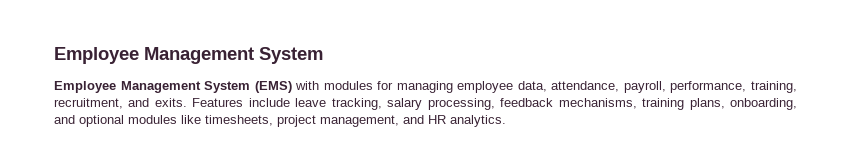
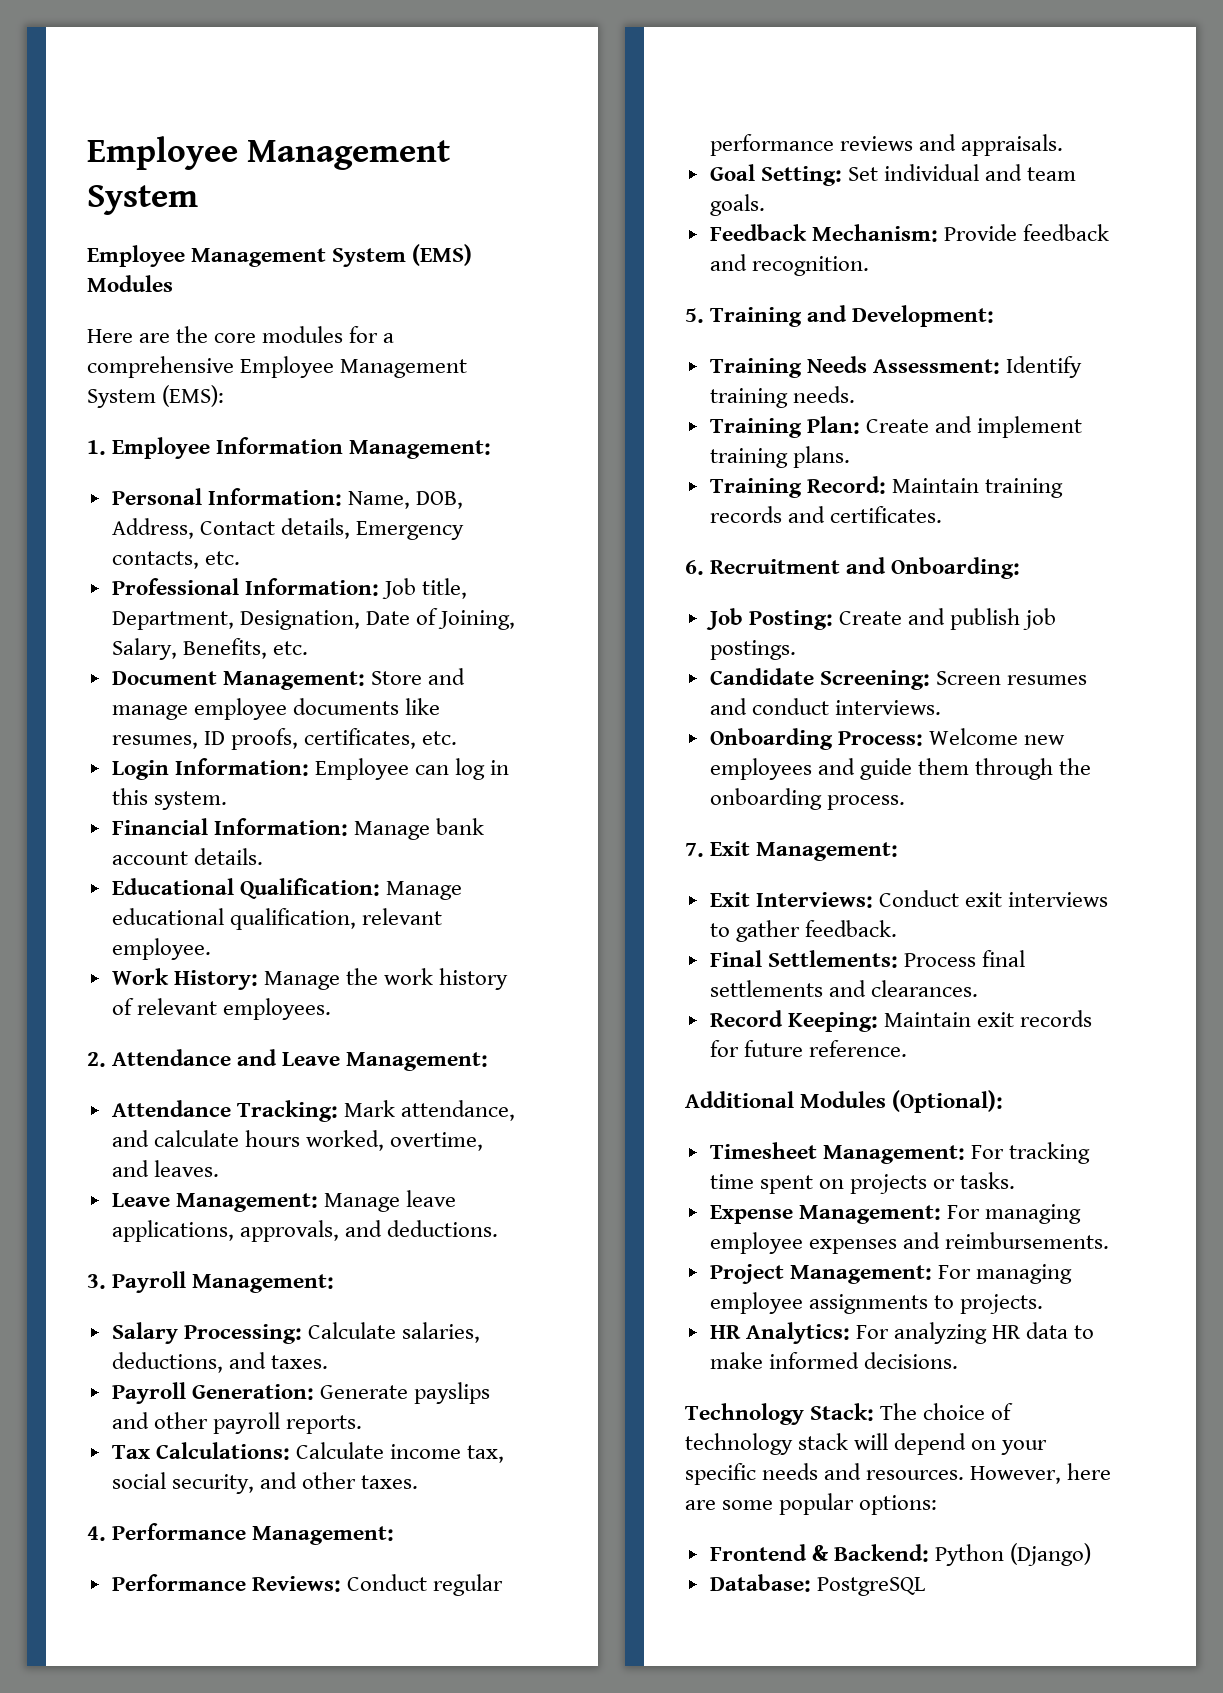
[295,81,798,93] [54,98,797,110] [54,115,506,127] with modules for managing employee data, attendance, payroll, performance, training, recruitment, and exits. Features include leave tracking, salary processing, feedback mechanisms, training plans, onboarding, and optional modules like timesheets, project management, and HR analytics. -> [87,275,173,292] [87,326,395,343] [87,356,468,378] [87,385,225,408] [87,437,492,459] [111,488,463,509] [111,518,464,540] [111,551,240,569] [111,578,467,599] [111,608,516,630] [111,638,308,660] [111,668,465,690] [111,698,440,720] [111,728,458,750] [111,758,510,780] [111,788,227,810] [111,818,484,840] [111,848,263,865] [111,878,462,900] [111,908,442,930] [111,938,211,960] [111,968,509,990] [111,998,331,1020] [87,1049,489,1071] [111,1100,515,1122] [111,1130,484,1151] [111,1160,219,1177] [111,1190,456,1212] [111,1220,498,1242] [87,1271,335,1293] [111,1322,480,1344] [111,1352,328,1373] [111,1382,490,1404] [111,1412,362,1434] [111,1442,505,1463] [111,1472,419,1494] [87,1523,395,1545] [111,1574,503,1596] [709,134,1063,156] [709,164,1077,186] [709,194,765,216] [709,224,1109,242] [709,254,869,276] [685,305,995,327] [709,356,1082,378] [709,386,855,408] [709,416,1083,438] [709,446,850,468] [709,476,1063,498] [709,506,942,523] [685,557,1021,579] [705,608,1057,630] [709,640,796,660] [709,668,1087,690] [709,698,941,715] [709,728,1065,750] [709,758,1092,780] [709,788,905,810] [685,841,899,861] [709,890,1109,908] [709,920,897,942] [709,950,1025,968] [709,980,978,997] [709,1010,1093,1032] [709,1040,907,1057] [685,1090,1004,1113] [709,1142,1090,1164] [709,1172,1016,1194] [709,1204,1081,1224] [709,1232,1109,1254] [709,1264,1072,1284] [709,1292,1043,1314] [709,1322,1095,1344] [709,1352,958,1369] [685,1403,1014,1425] [685,1433,1048,1455] [685,1463,1112,1485] [685,1493,938,1515] [709,1543,1092,1566] [709,1574,925,1596] Modules // Here are the core modules for a comprehensive Employee Management System (EMS): // 1. Employee Information Management: // Personal Information: Name, DOB, Address, Contact details, Emergency contacts, etc. // Professional Information: Job title, Department, Designation, Date of Joining, Salary, Benefits, etc. // Document Management: Store and manage employee documents like resumes, ID proofs, certificates, etc. // Login Information: Employee can log in this system. // Financial Information: Manage bank account details. // Educational Qualification: Manage educational qualification, relevant employee. // Work History: Manage the work history of relevant employees. // 2. Attendance and Leave Management: // Attendance Tracking: Mark attendance, and calculate hours worked, overtime, and leaves. // Leave Management: Manage leave applications, approvals, and deductions. // 3. Payroll Management: // Salary Processing: Calculate salaries, deductions, and taxes. // Payroll Generation: Generate payslips and other payroll reports. // Tax Calculations: Calculate income tax, social security, and other taxes. // 4. Performance Management: // Performance Reviews: Conduct regular performance reviews and appraisals. // Goal Setting: Set individual and team goals. // Feedback Mechanism: Provide feedback and recognition. // 5. Training and Development: // Training Needs Assessment: Identify training needs. // Training Plan: Create and implement training plans. // Training Record: Maintain training records and certificates. // 6. Recruitment and Onboarding: // Job Posting: Create and publish job postings. // Candidate Screening: Screen resumes and conduct interviews. // Onboarding Process: Welcome new employees and guide them through the onboarding process. // 7. Exit Management: // Exit Interviews: Conduct exit interviews to gather feedback. // Final Settlements: Process final settlements and clearances. // Record Keeping: Maintain exit records for future reference. // Additional Modules (Optional): // Timesheet Management: For tracking time spent on projects or tasks. // Expense Management: For managing employee expenses and reimbursements. // Project Management: For managing employee assignments to projects. // HR Analytics: For analyzing HR data to make informed decisions. // Technology Stack: The choice of technology stack will depend on your specific needs and resources. However, here are some popular options: // Frontend & Backend: Python (Django) // Database: PostgreSQL

